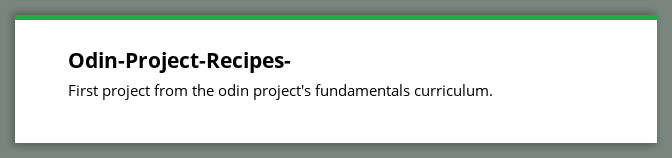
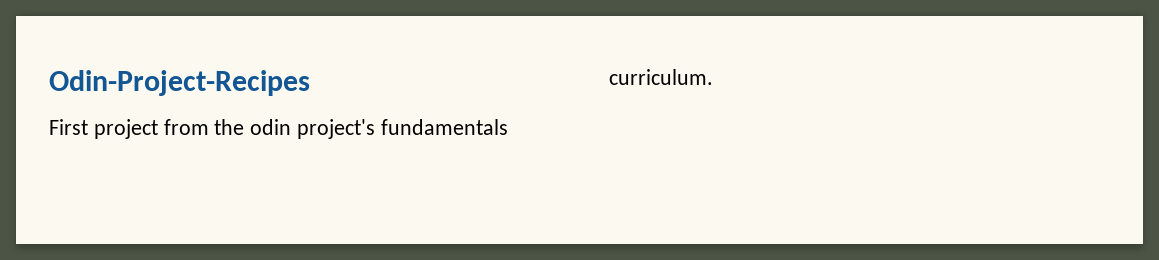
[68,52,291,73] Odin-Project-Recipes- -> [49,70,310,96] Odin-Project-Recipes

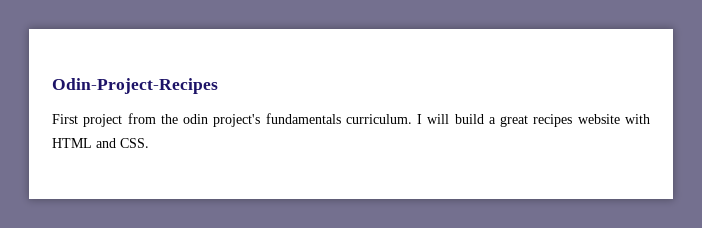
(713, 77) none -> [417,114,650,127] [52,138,149,148] I will build a great recipes website with HTML and CSS.

